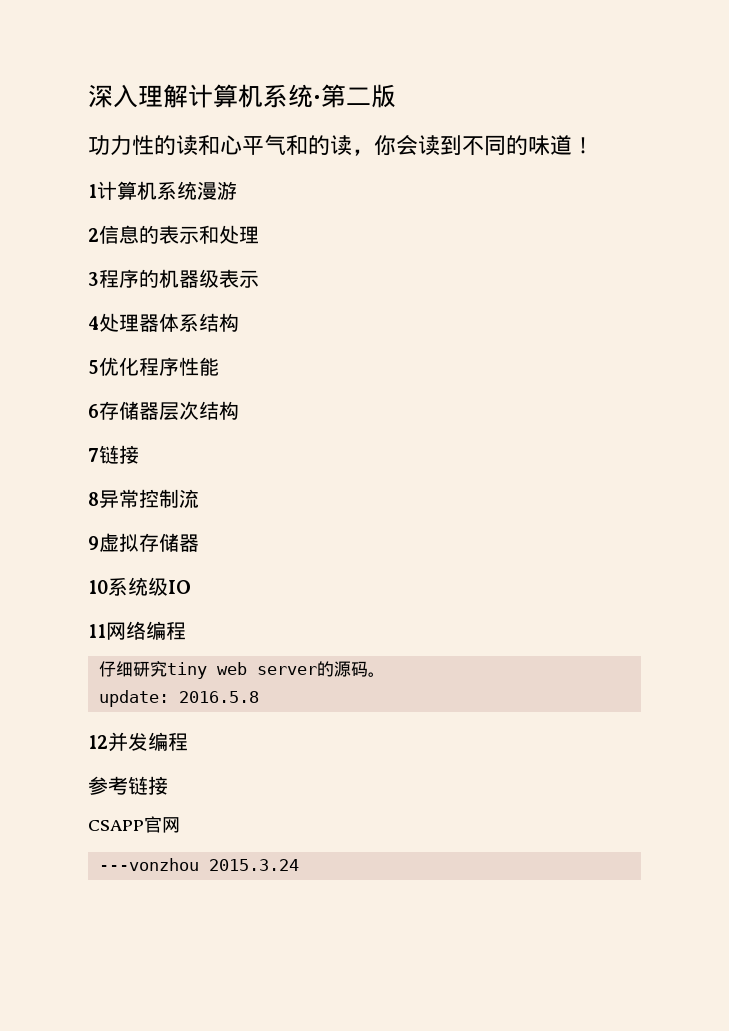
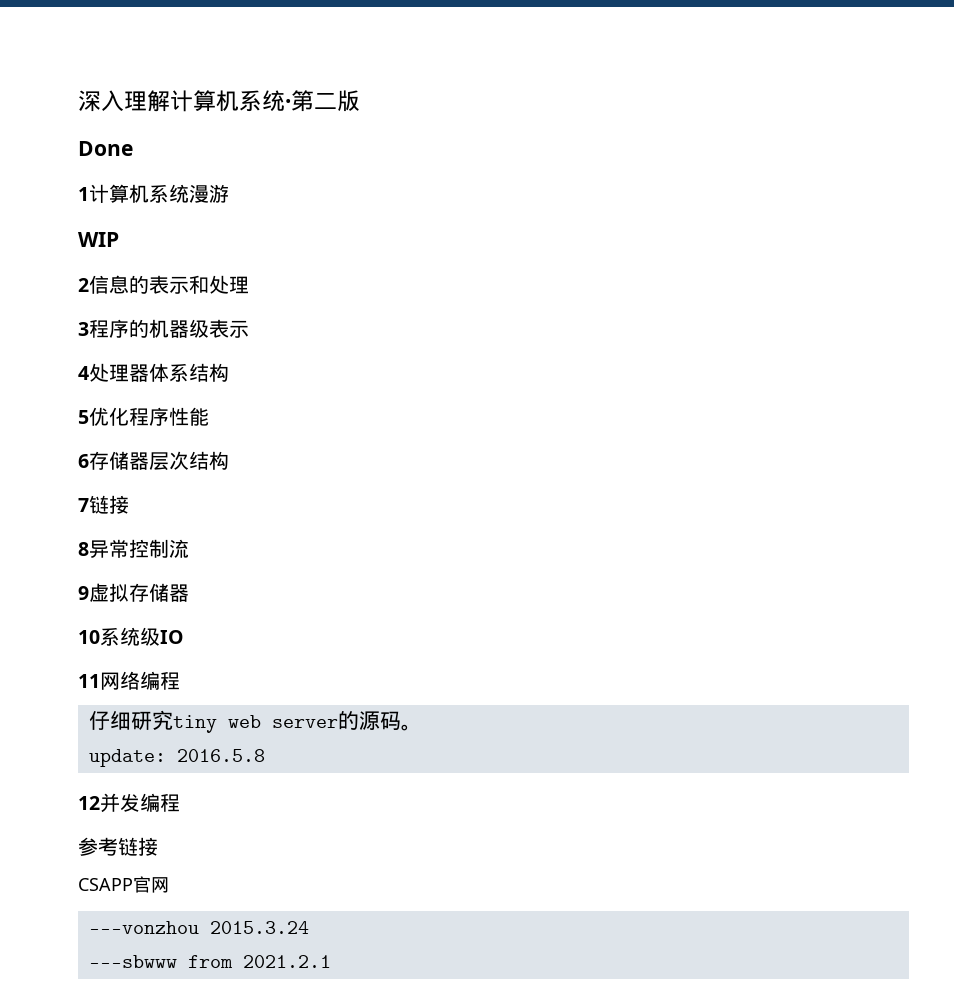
[88,135,594,156] 功力性的读和心平气和的读，你会读到不同的味道！ -> [78,141,133,156] Done
(237, 190) none -> [78,232,119,247] // WIP
(299, 865) none -> [88,955,331,968] // ---sbwww from 2021.2.1

